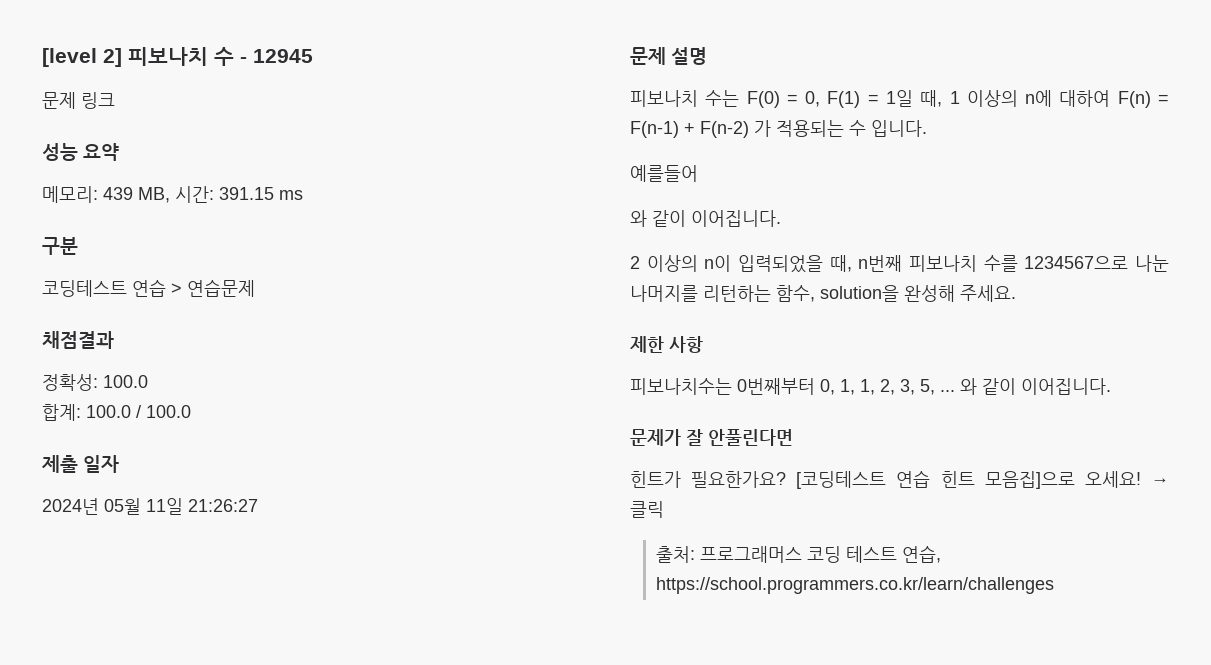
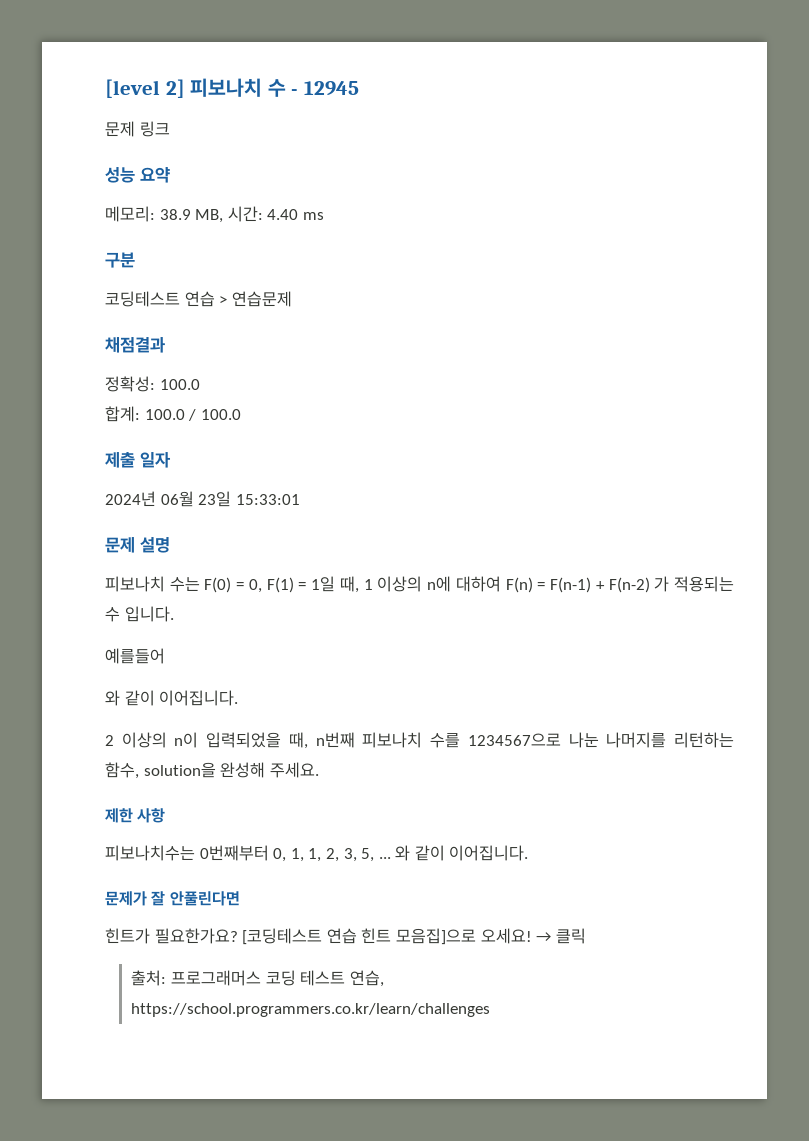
[103,187,133,200] 439 -> [159,209,191,220] 38.9
[219,187,274,200] 391.15 -> [267,209,299,220] 4.40
[104,498,258,515] 05월 11일 21:26:27 -> [160,491,300,507] 06월 23일 15:33:01

